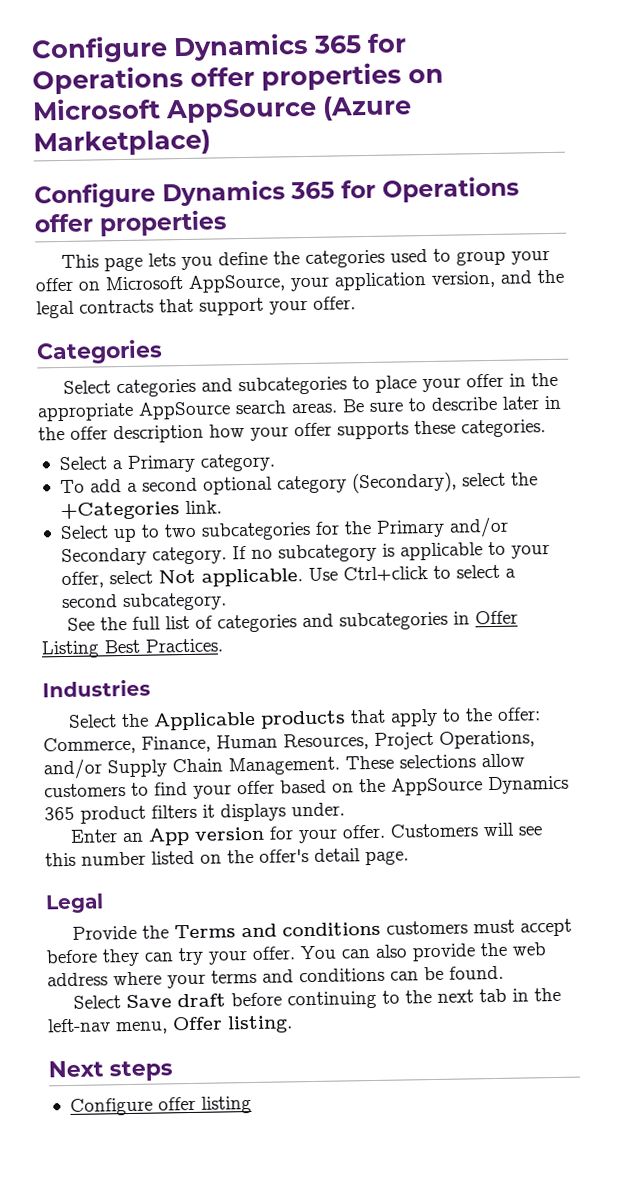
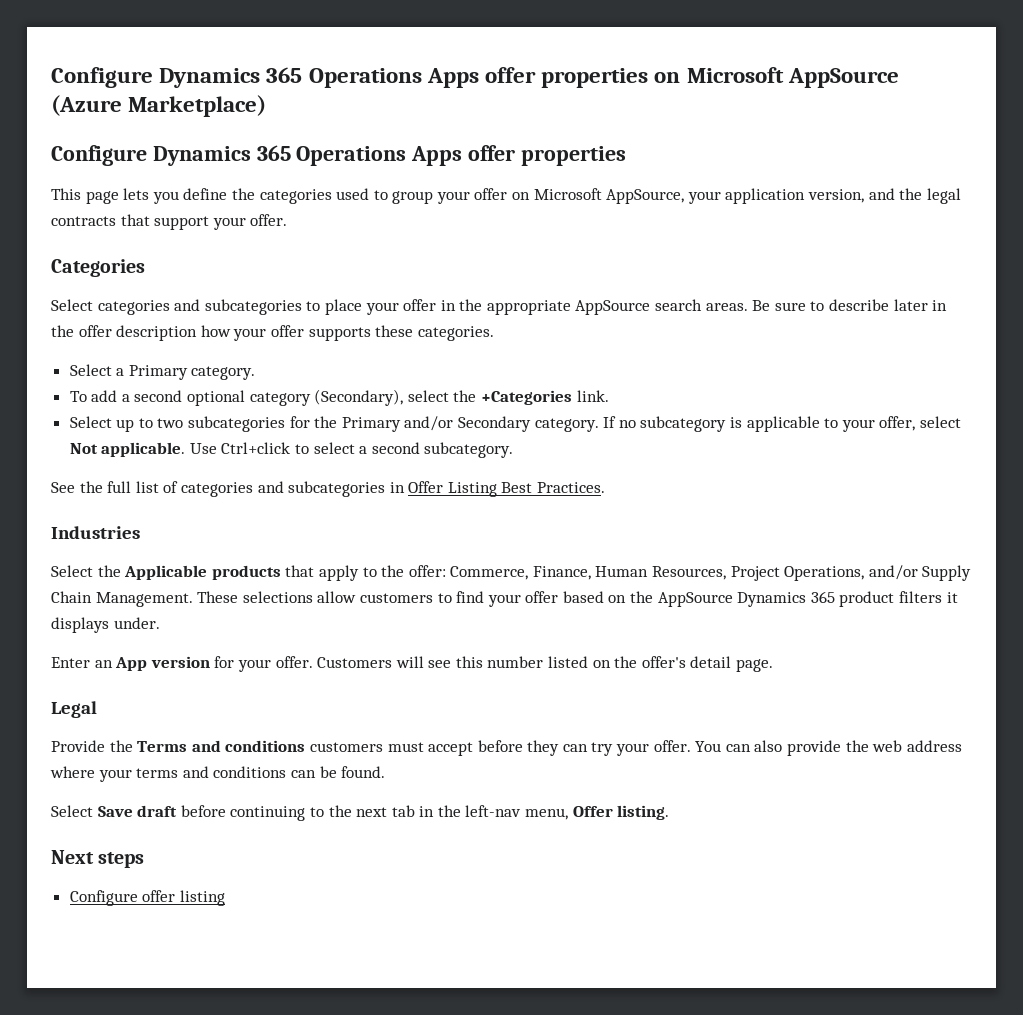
[31,32,407,64] [32,65,184,95] Configure Dynamics 365 for Operations -> [51,67,479,88] Configure Dynamics 365 Operations Apps
[341,176,519,203] for Operations -> [296,146,463,166] Operations Apps

